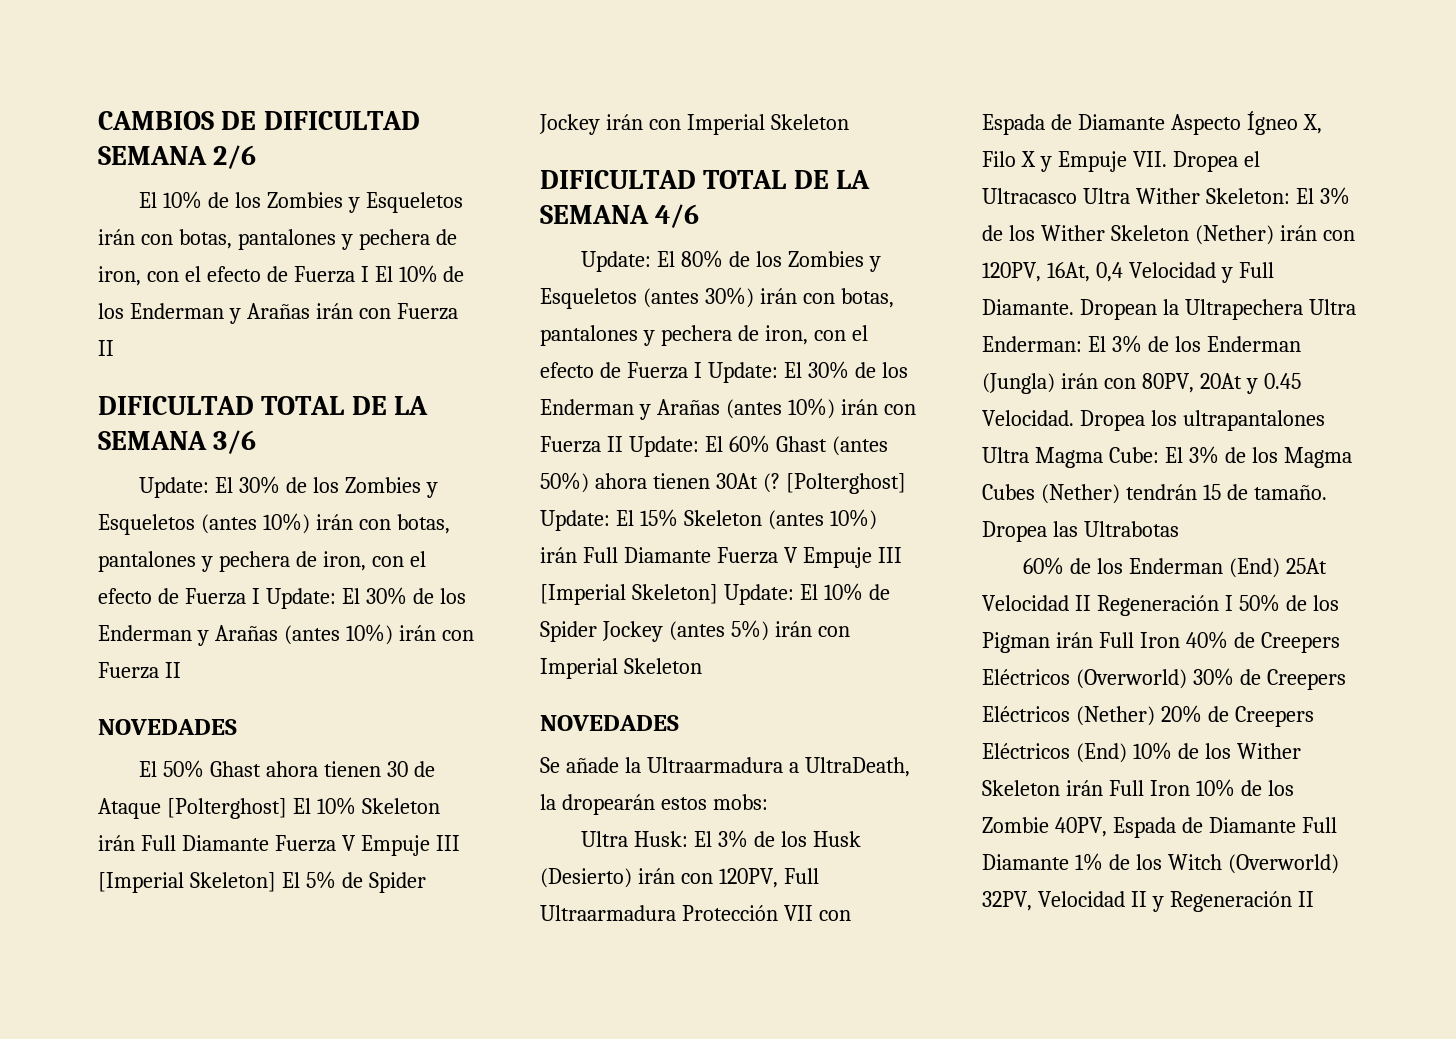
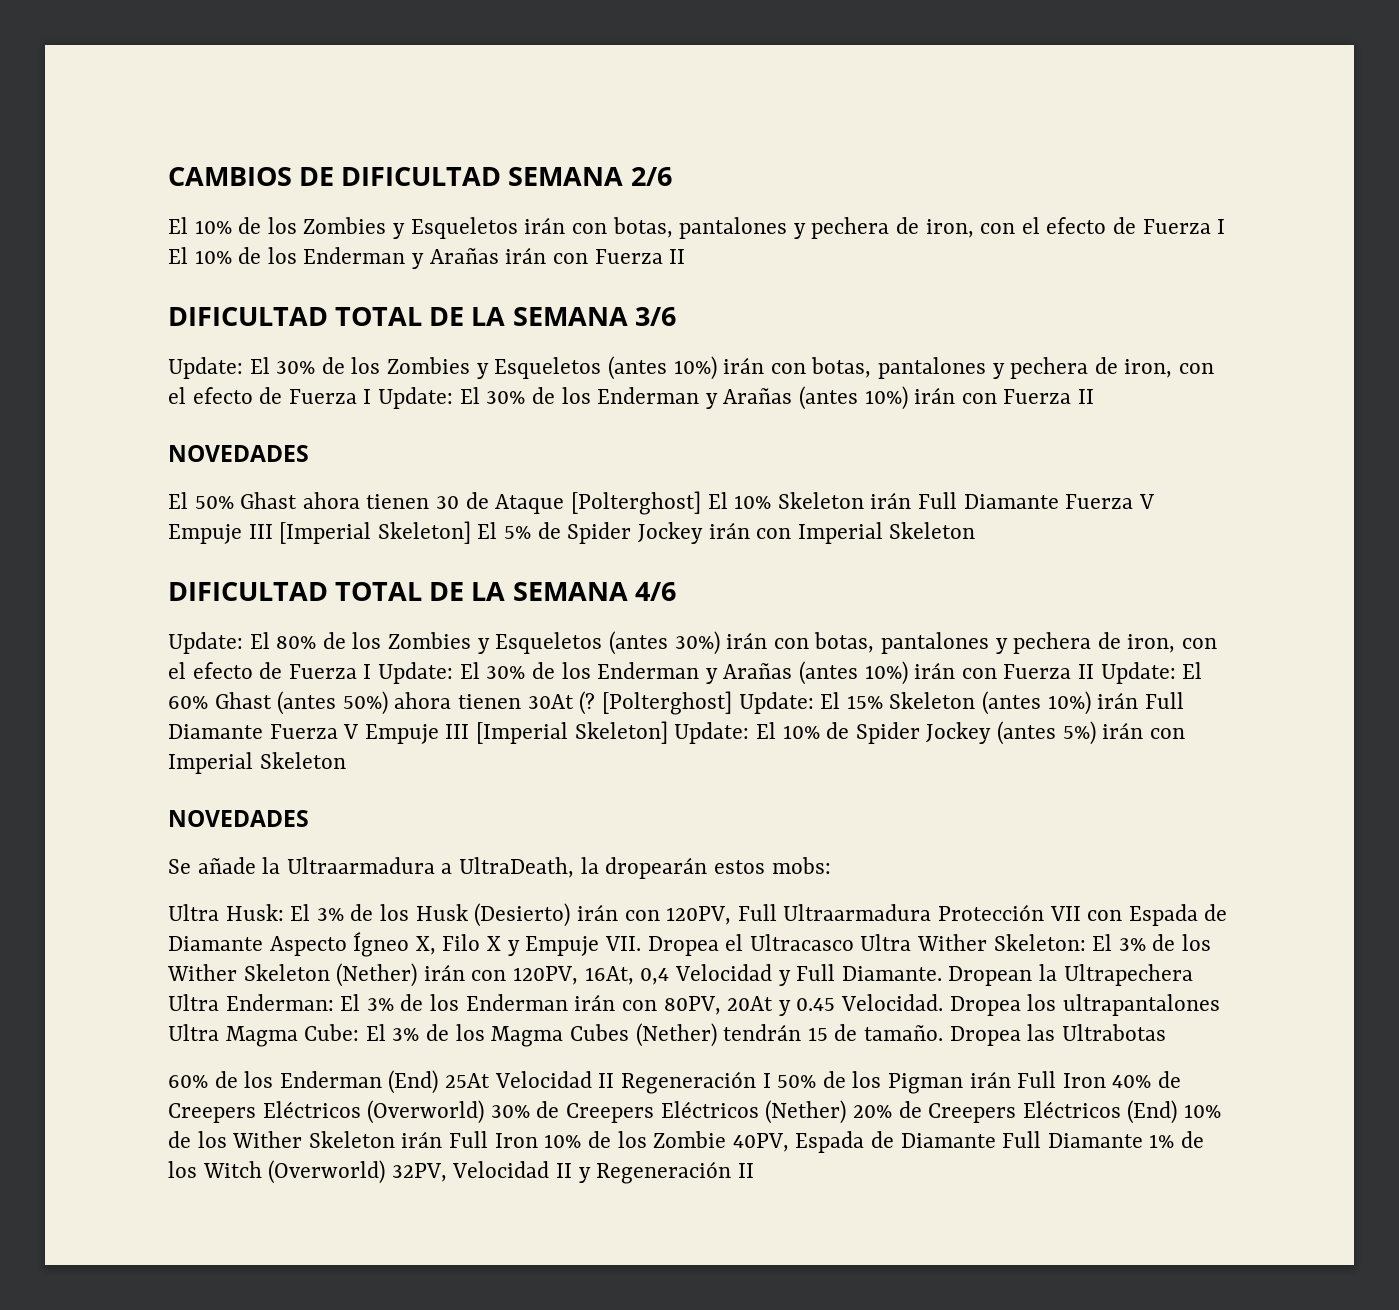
[982,373,1055,394] (Jungla) -> (568, 1002) none

